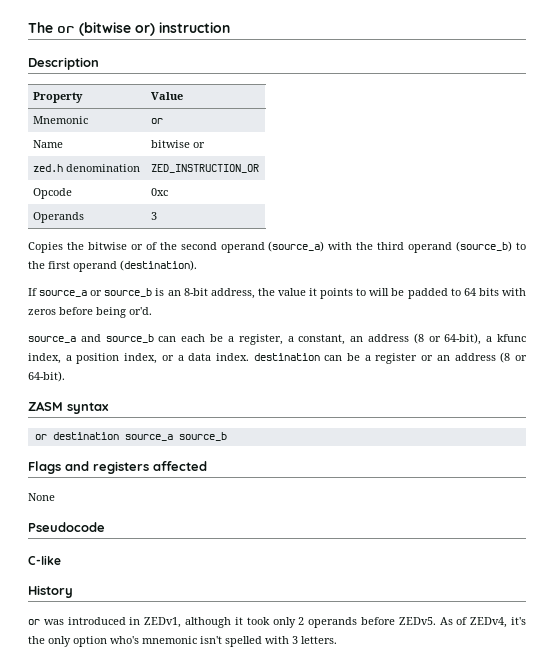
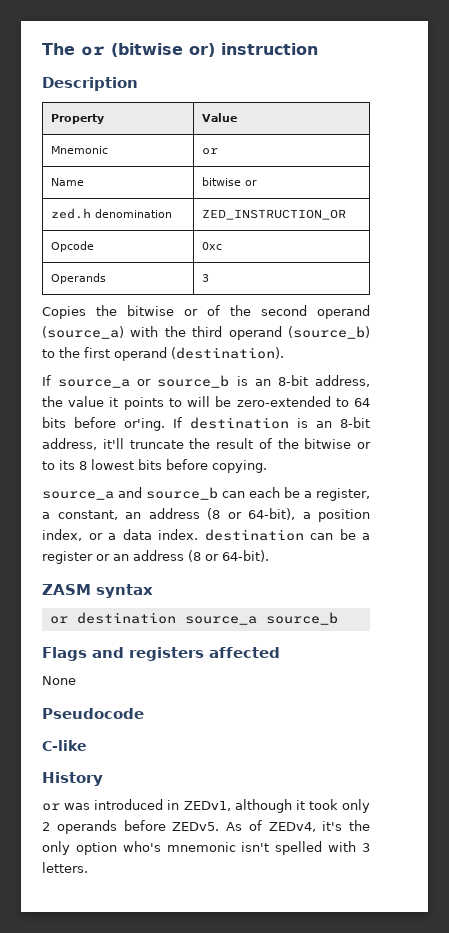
[407,288,448,299] padded -> [236,396,331,407] zero-extended
[502,288,526,296] [28,307,152,318] with zeros before being or'd. -> [74,417,370,431] [42,438,371,450] [42,459,267,473] before or'ing. If destination is an 8-bit address, it'll truncate the result of the bitwise or to its 8 lowest bits before copying.
[497,334,526,342] [28,353,72,364] kfunc index, a -> (311, 515) none

